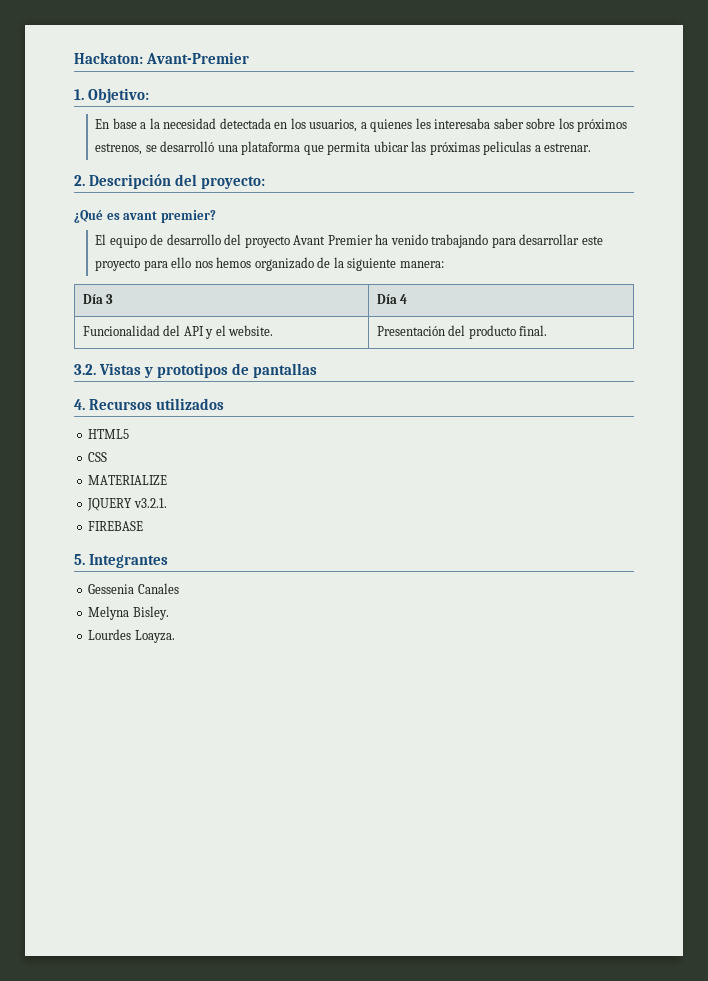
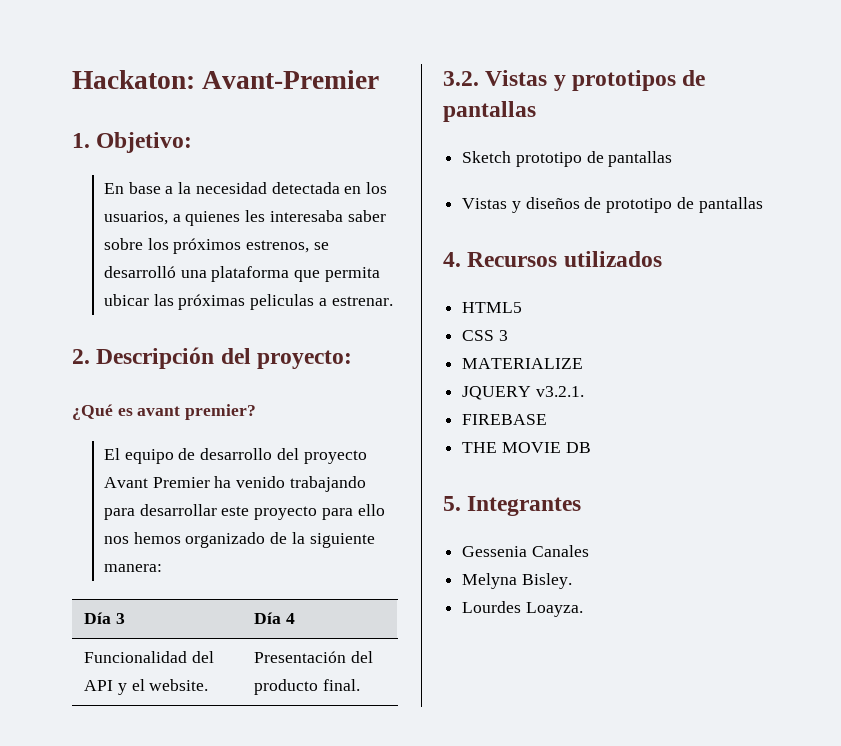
(317, 370) none -> [462,151,673,167] [462,197,763,213] // Sketch prototipo de pantallas // Vistas y diseños de prototipo de pantallas
(108, 457) none -> [498,330,508,341] 3
(144, 526) none -> [462,442,591,453] // THE MOVIE DB

